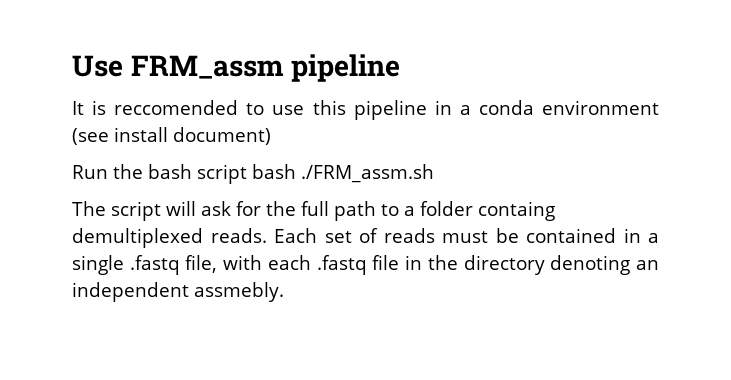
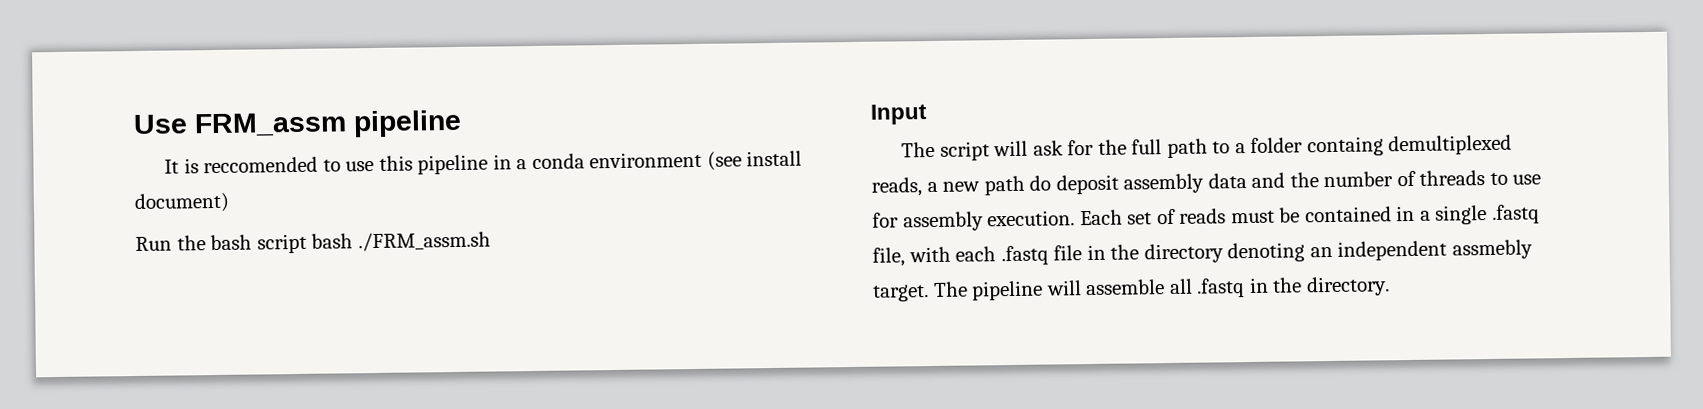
(434, 173) none -> [870,104,927,125] // Input
[210,228,267,243] reads. -> [871,170,1542,197] [872,210,1076,232] reads, a new path do deposit assembly data and the number of threads to use for assembly execution.
[194,282,284,302] assmebly. -> [1451,239,1533,260] [873,276,1390,302] assmebly target. The pipeline will assemble all .fastq in the directory.

